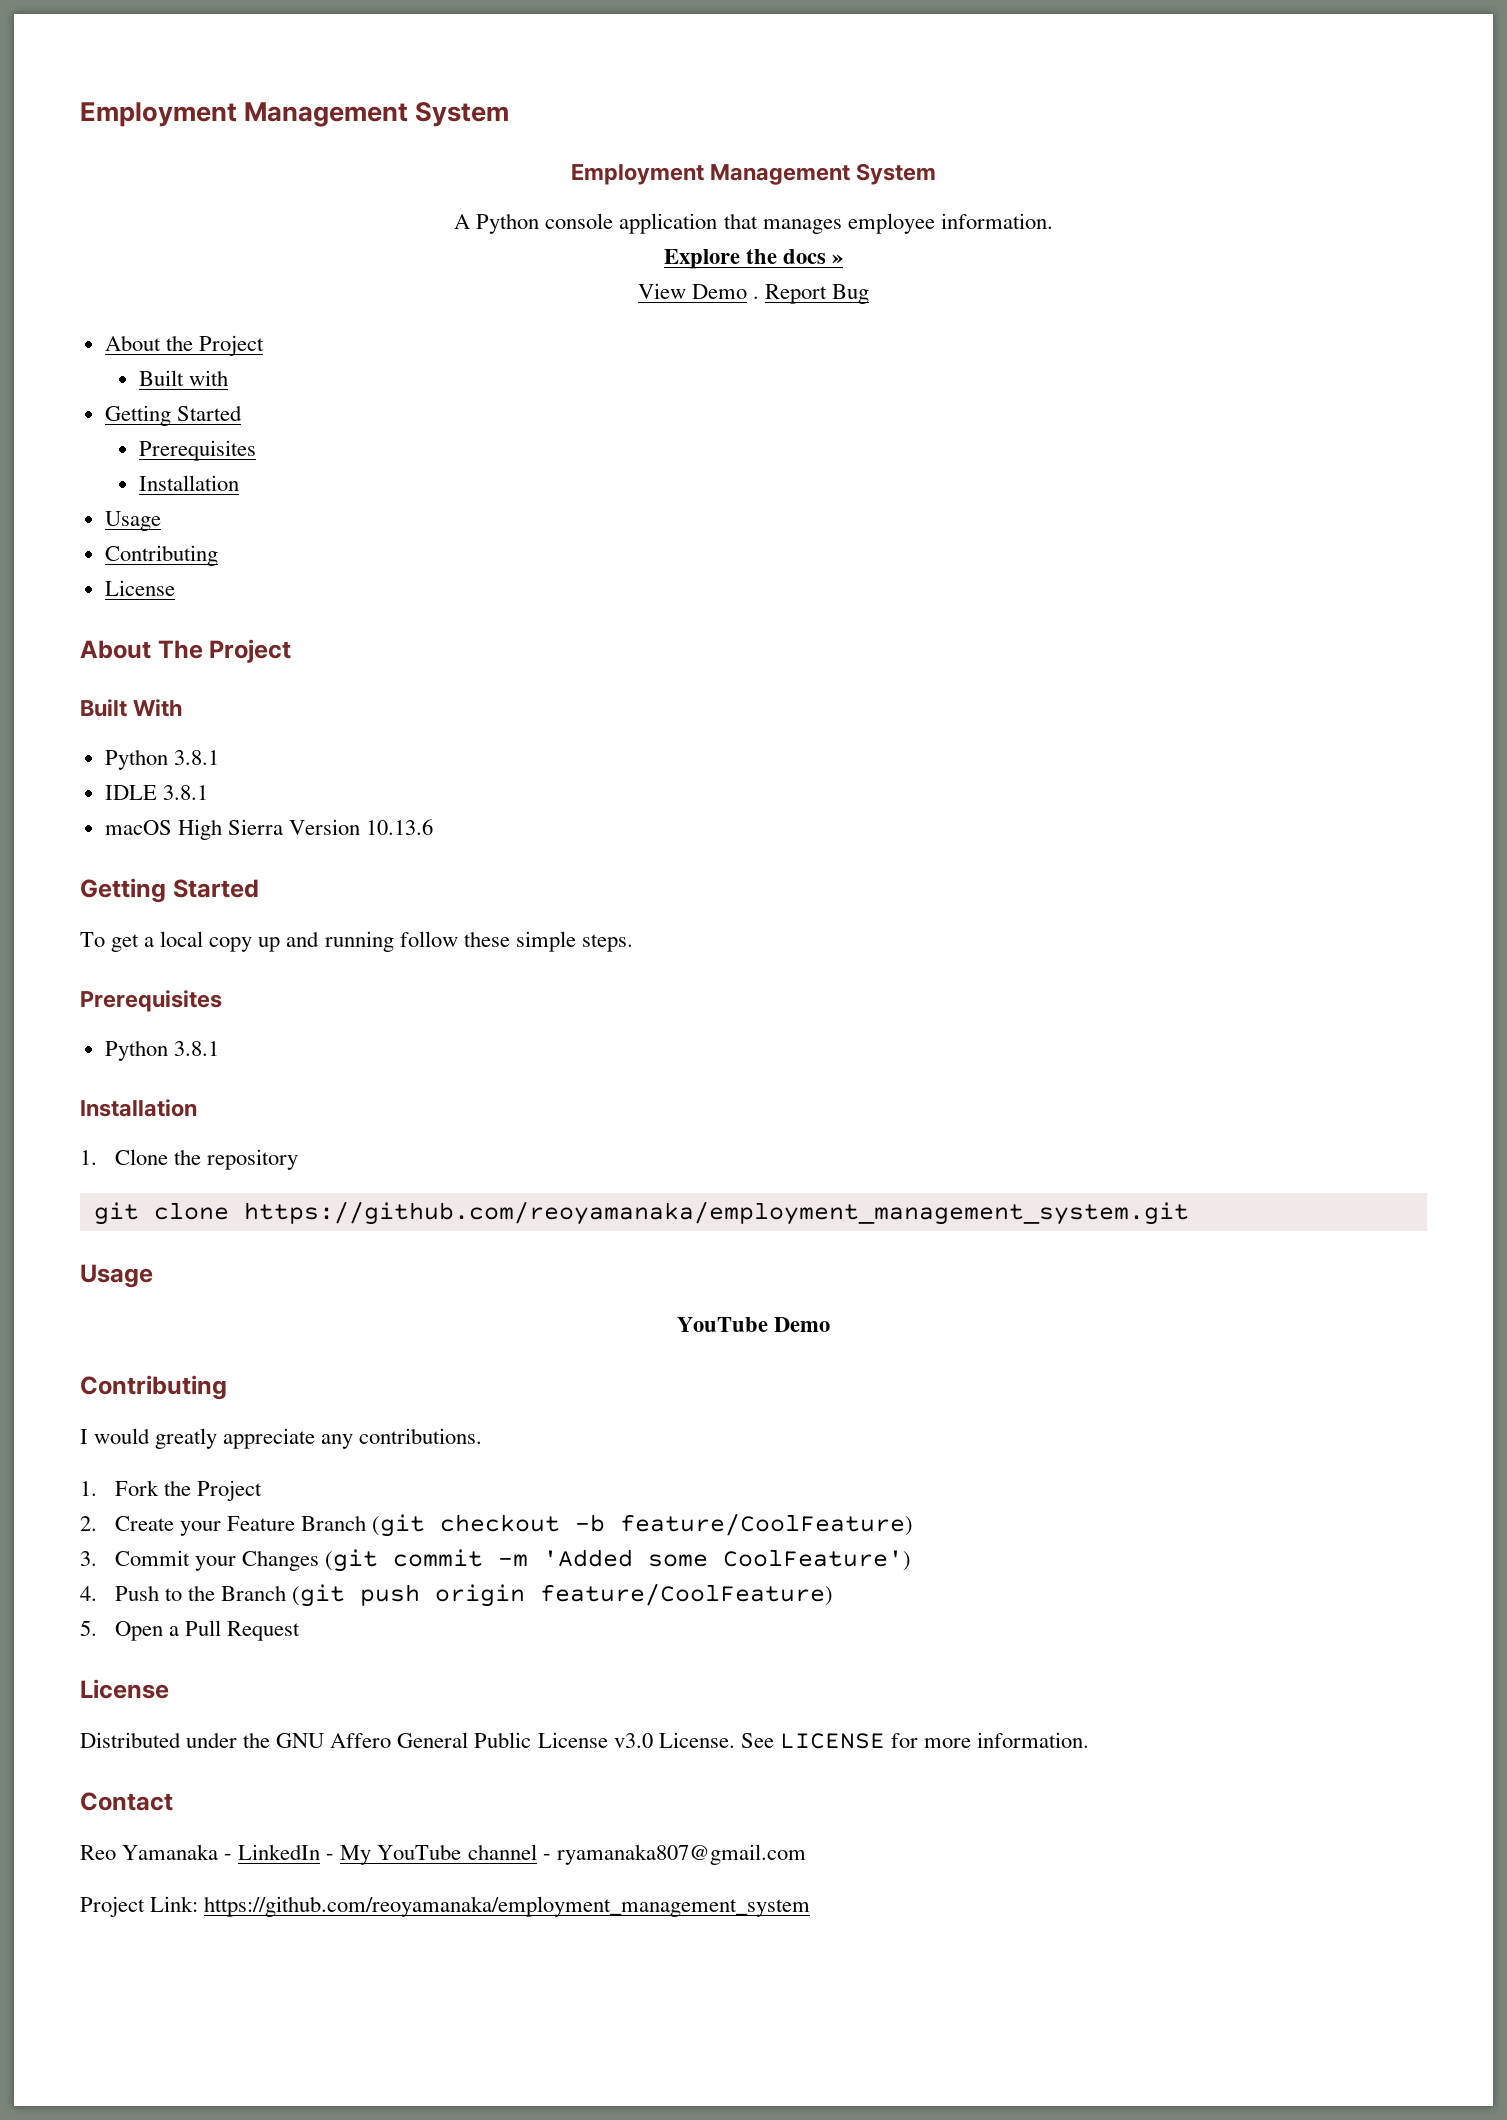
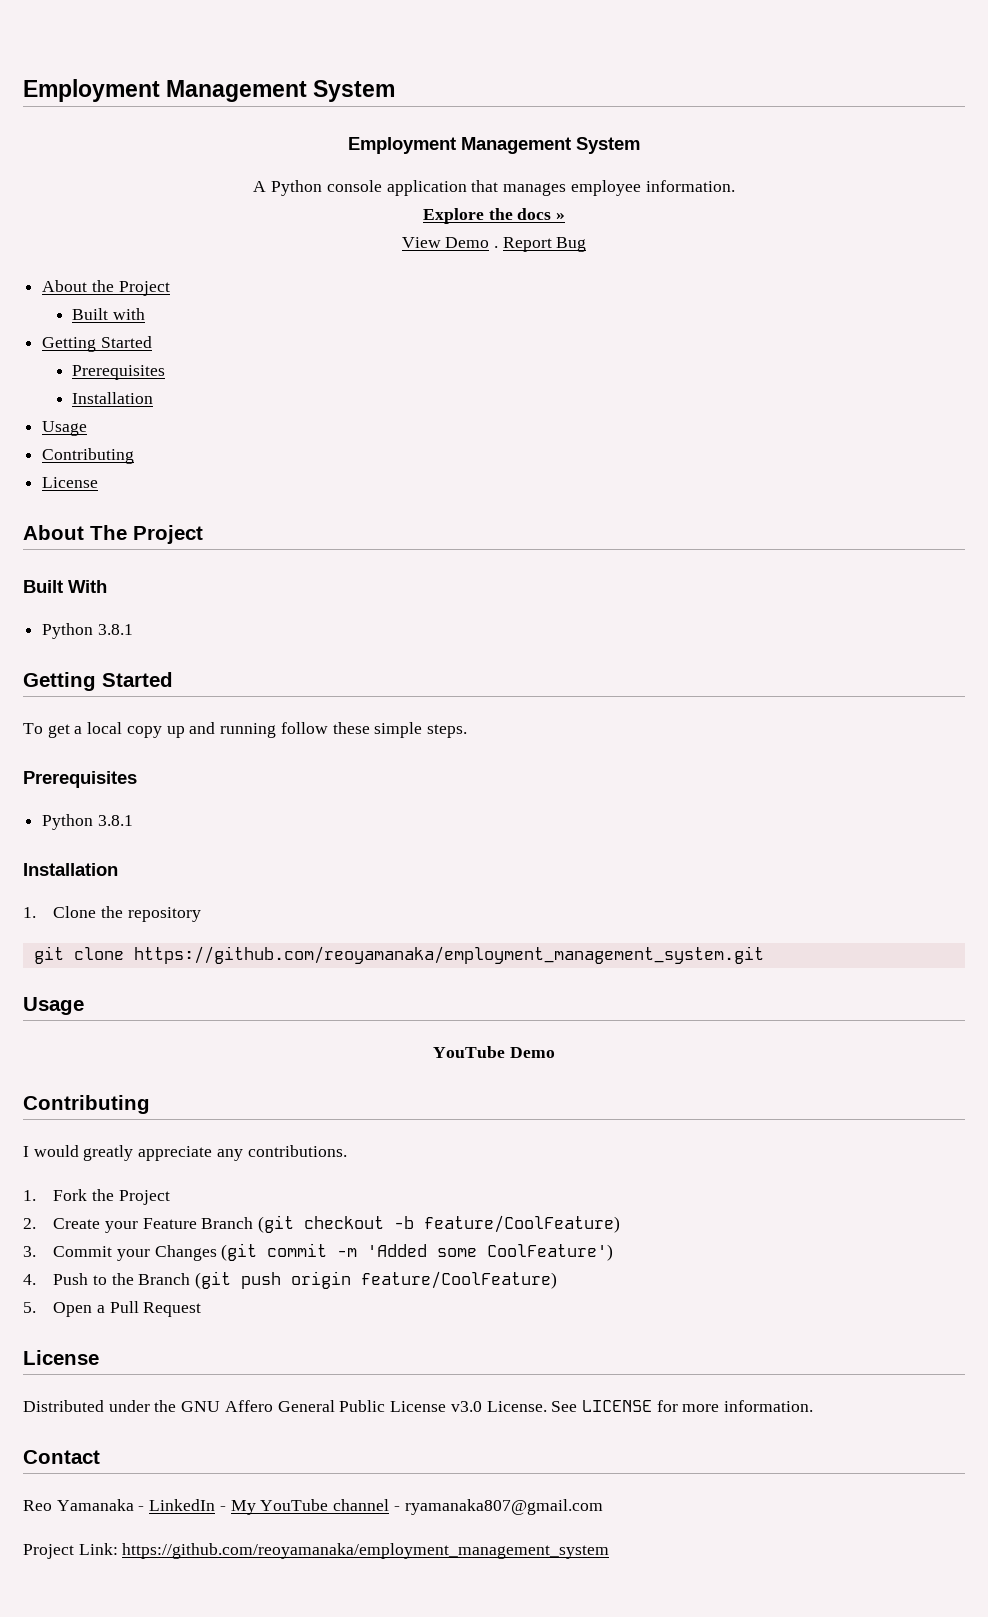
[104,785,208,800] [104,819,434,840] // IDLE 3.8.1 // macOS High Sierra Version 10.13.6 -> (133, 629) none

